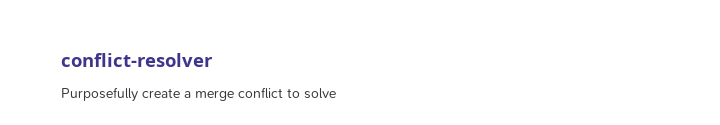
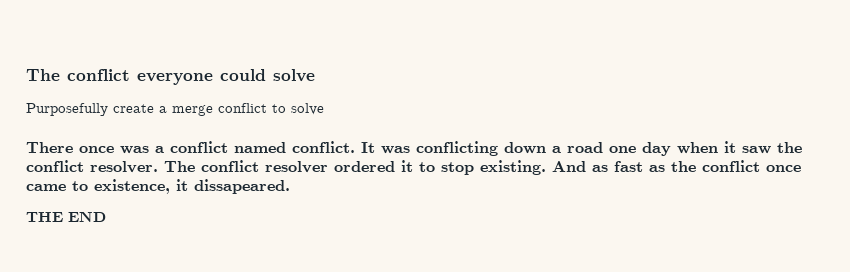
[61,53,213,67] conflict-resolver -> [26,69,315,85] The conflict everyone could solve
(336, 93) none -> [26,141,802,156] [26,160,801,175] [26,179,290,194] [26,211,106,222] // There once was a conflict named conflict. It was conflicting down a road one day when it saw the conflict resolver. The conflict resolver ordered it to stop existing. And as fast as the conflict once came to existence, it dissapeared. // THE END

